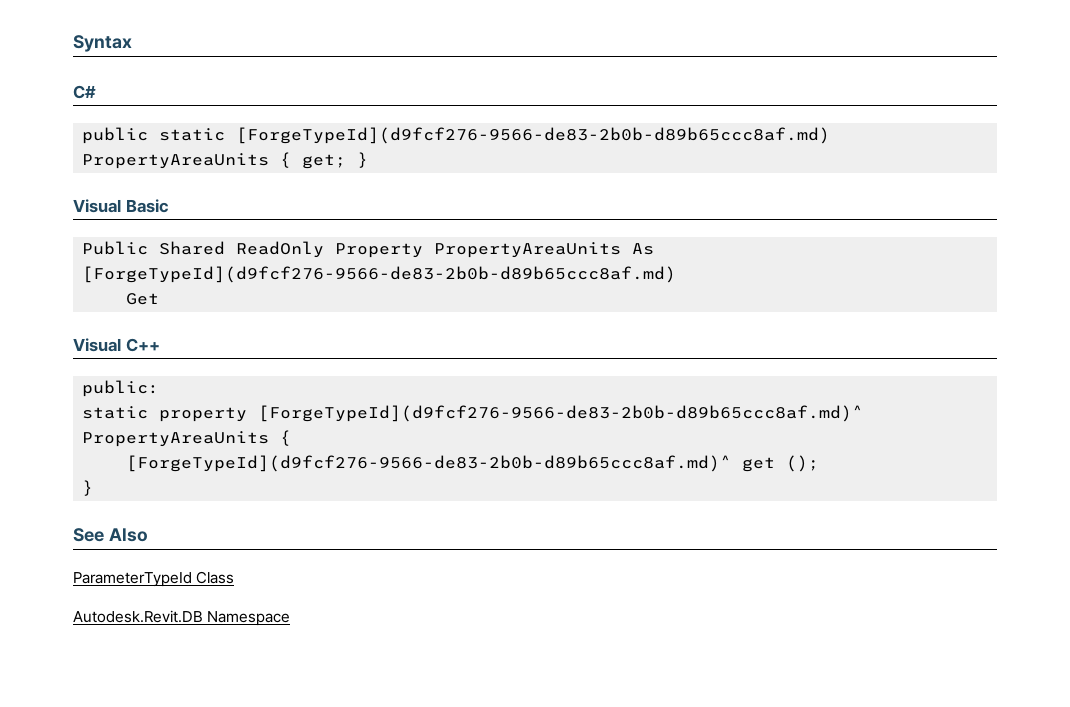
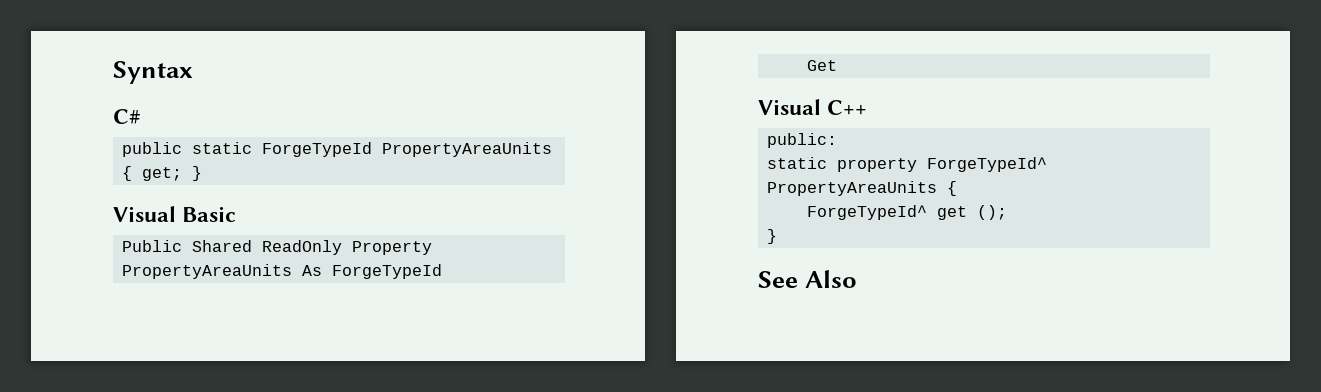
[236,127,831,144] [ForgeTypeId](d9fcf276-9566-de83-2b0b-d89b65ccc8af.md) -> [262,142,373,157] ForgeTypeId
[82,266,677,283] [ForgeTypeId](d9fcf276-9566-de83-2b0b-d89b65ccc8af.md) -> [332,264,443,279] ForgeTypeId
[258,405,864,422] [ForgeTypeId](d9fcf276-9566-de83-2b0b-d89b65ccc8af.md)^ -> [927,157,1048,172] ForgeTypeId^
[126,455,732,472] [ForgeTypeId](d9fcf276-9566-de83-2b0b-d89b65ccc8af.md)^ -> [807,205,928,220] ForgeTypeId^
[73,571,235,587] [73,610,291,626] // ParameterTypeId Class // Autodesk.Revit.DB Namespace -> (858, 279) none

